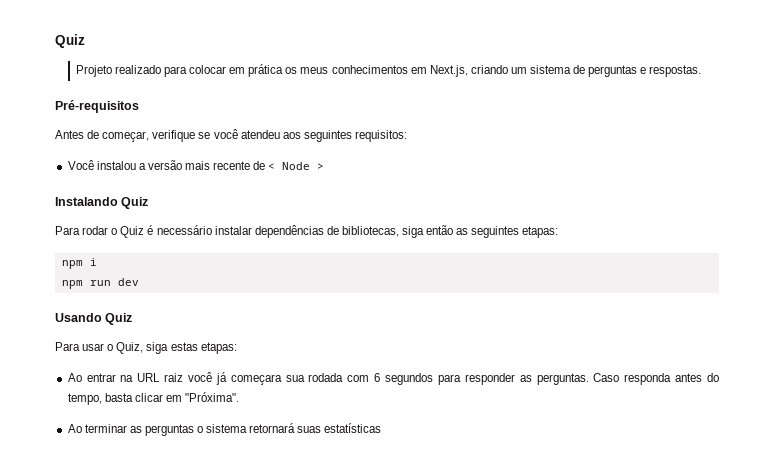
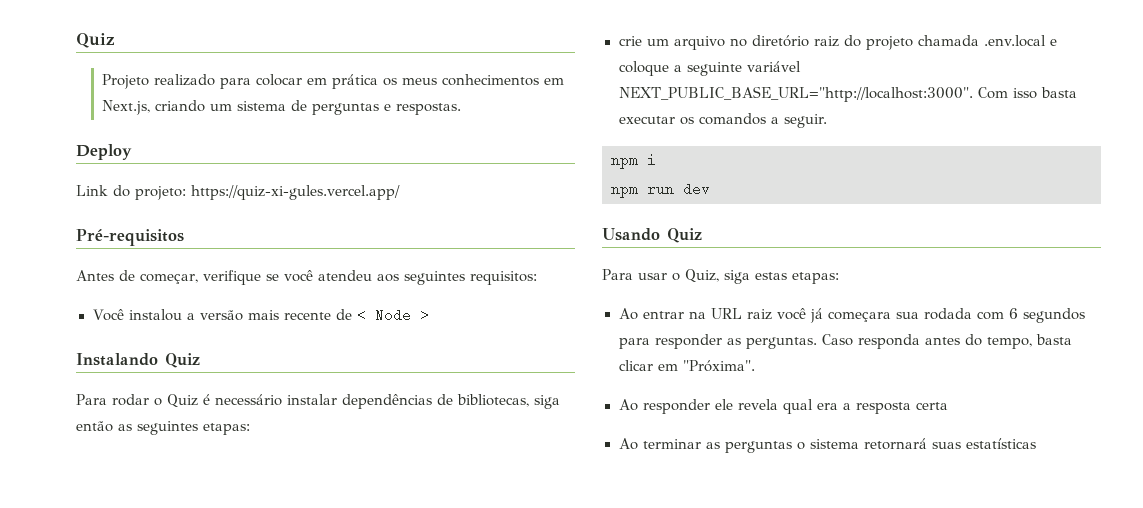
(702, 71) none -> [76,144,132,160] [76,185,400,200] // Deploy // Link do projeto: https://quiz-xi-gules.vercel.app/
(559, 232) none -> [618,35,1058,50] [618,61,801,76] [618,86,1077,102] [618,113,828,128] // crie um arquivo no diretório raiz do projeto chamada .env.local e coloque a seguinte variável NEXT_PUBLIC_BASE_URL="http://localhost:3000". Com isso basta executar os comandos a seguir.
(240, 397) none -> [618,399,948,414] // Ao responder ele revela qual era a resposta certa

